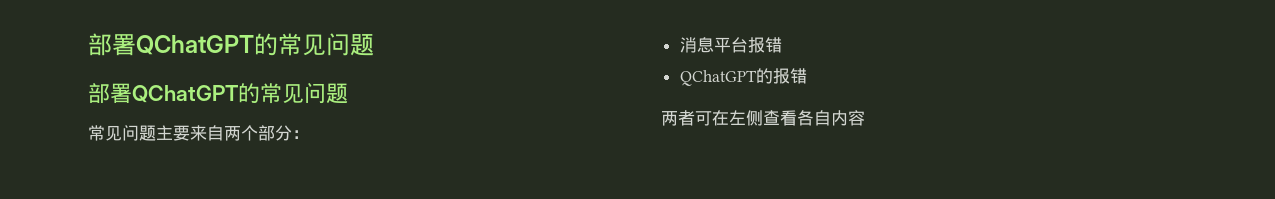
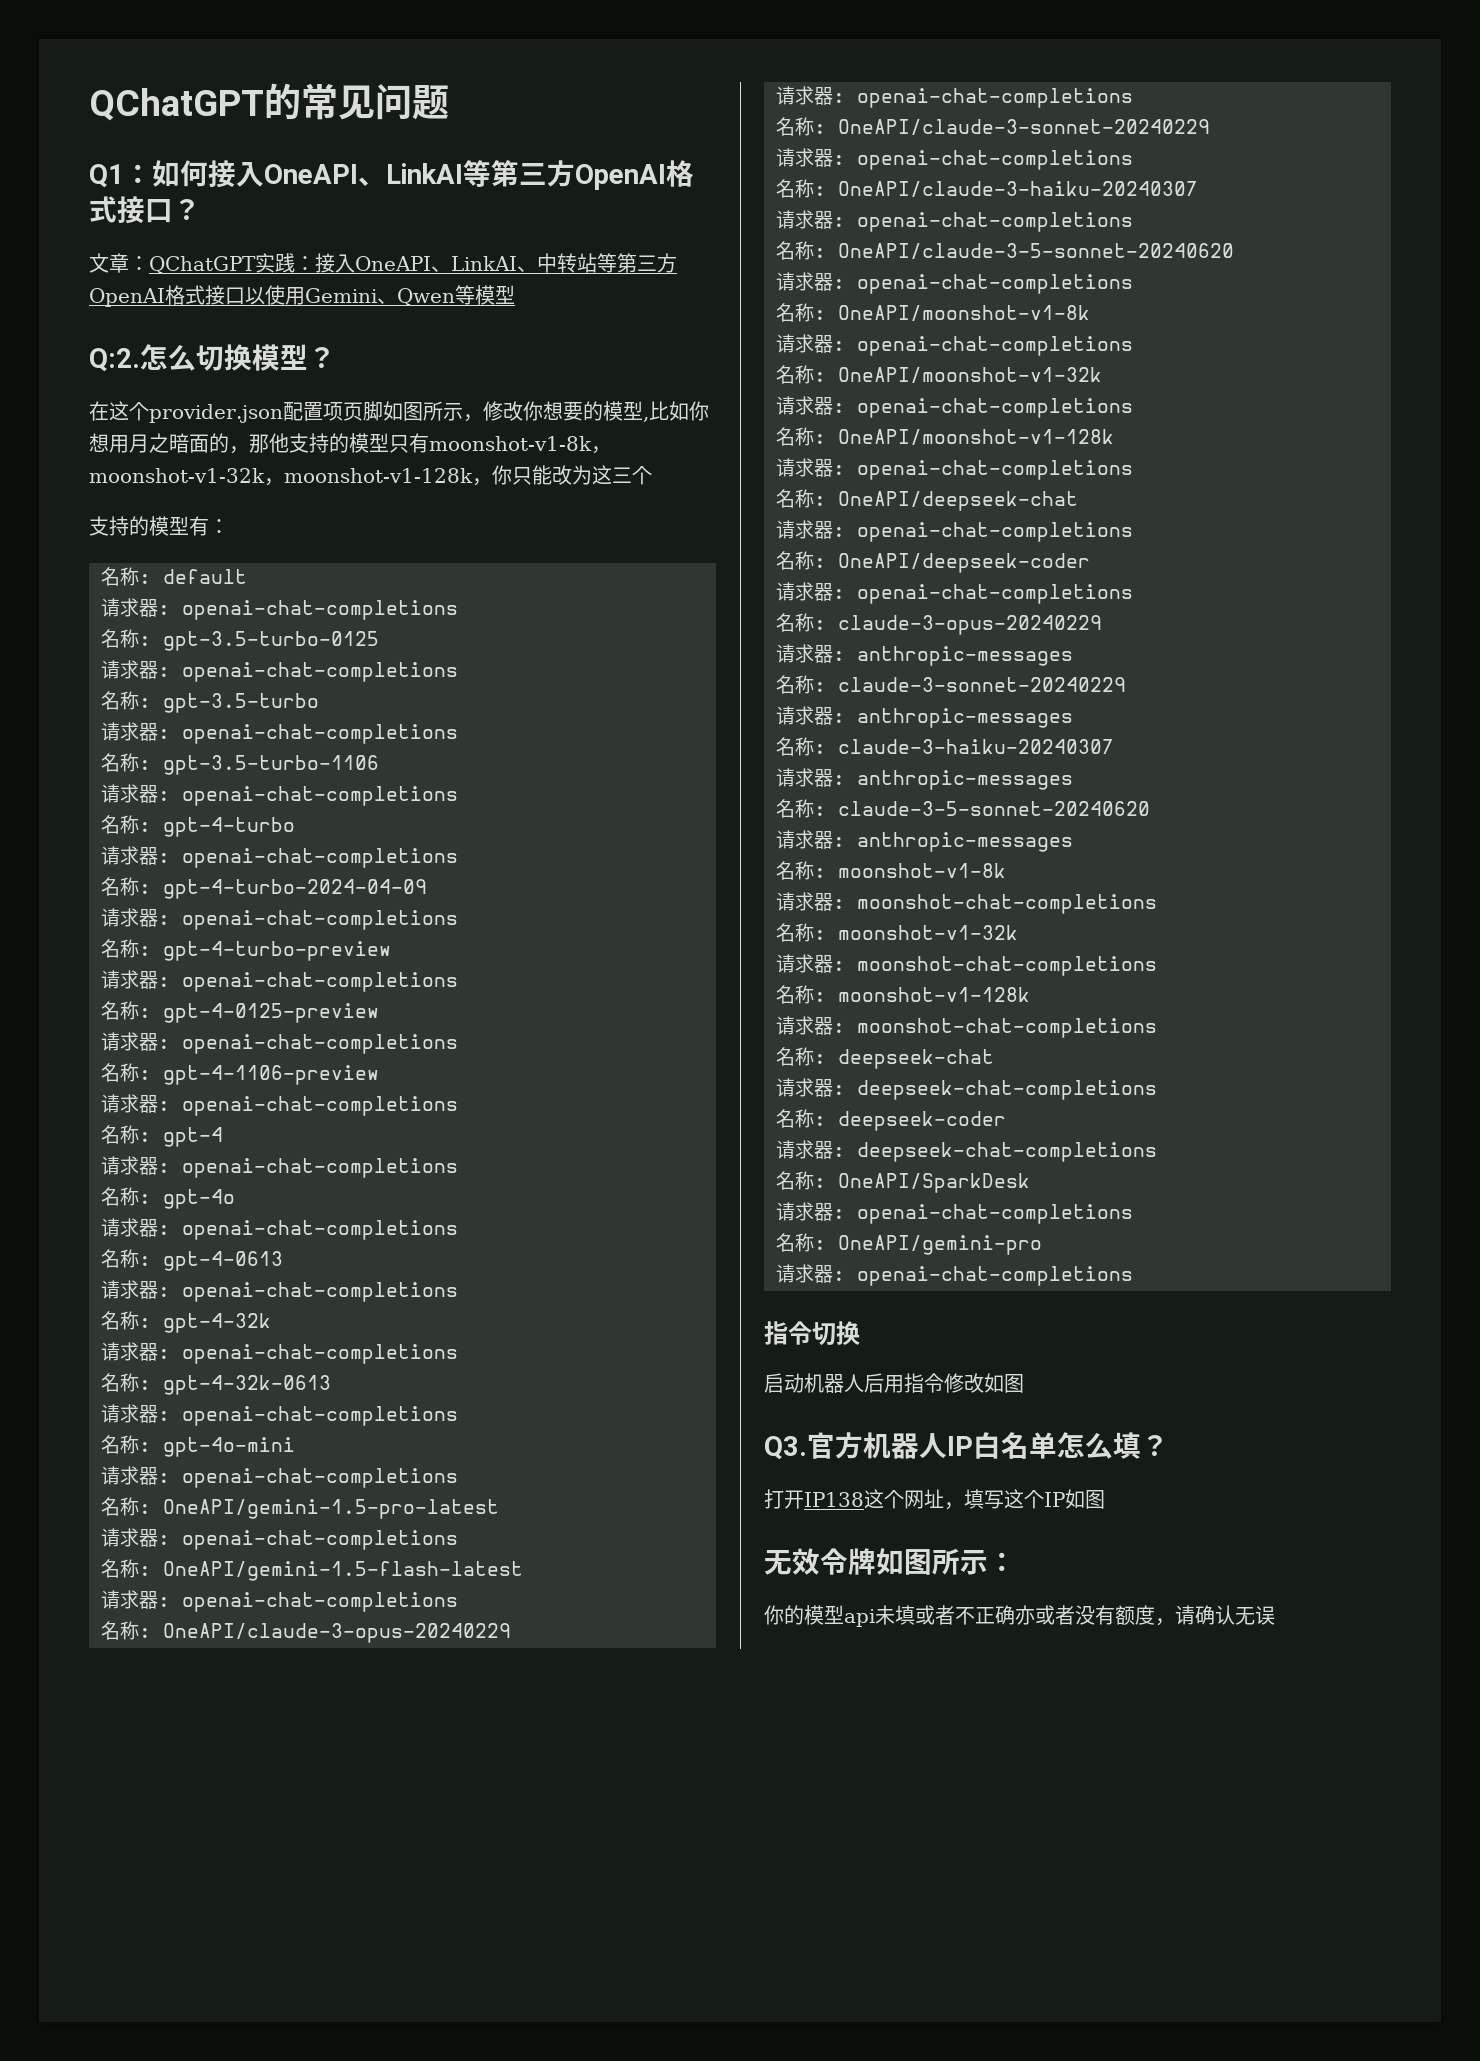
[88,33,374,56] [88,82,348,104] [88,125,309,141] [679,37,782,53] [679,68,807,86] [661,110,865,126] 部署QChatGPT的常见问题 // 部署QChatGPT的常见问题 // 常见问题主要来自两个部分： // 消息平台报错 // QChatGPT的报错 // 两者可在左侧查看各自内容 -> [89,83,449,121] [89,160,694,190] [89,196,201,224] [89,253,677,274] [89,285,515,307] [89,344,336,372] [89,401,709,423] [89,433,611,454] [89,465,652,486] [89,516,229,536] [101,567,247,586] [101,598,458,620] [101,629,379,651] [101,660,458,682] [101,691,319,713] [101,722,458,744] [101,753,379,775] [101,784,458,806] [101,815,295,837] [101,846,458,868] [101,877,427,899] [101,908,458,930] [101,939,391,961] [101,970,458,992] [101,1001,379,1023] [101,1032,458,1054] [101,1063,379,1085] [101,1094,458,1116] [101,1125,223,1147] [101,1156,458,1178] [101,1187,235,1209] [101,1218,458,1240] [101,1249,283,1271] [101,1280,458,1302] [101,1311,271,1333] [101,1342,458,1364] [101,1373,331,1395] [101,1404,458,1426] [101,1435,295,1457] [101,1466,458,1488] [101,1497,499,1519] [101,1528,458,1550] [101,1559,523,1581] [101,1590,458,1612] [101,1621,511,1643] [776,86,1133,108] [776,117,1210,136] [776,148,1133,170] [776,179,1198,198] [776,210,1133,232] [776,241,1234,260] [776,272,1133,294] [776,303,1090,322] [776,334,1133,356] [776,365,1102,384] [776,396,1133,418] [776,427,1114,446] [776,458,1133,480] [776,489,1078,511] [776,520,1133,542] [776,551,1090,573] [776,582,1133,604] [776,613,1102,635] [776,644,1073,666] [776,675,1126,694] [776,706,1073,728] [776,737,1114,756] [776,768,1073,790] [776,799,1150,818] [776,830,1073,852] [776,861,1006,880] [776,892,1157,914] [776,923,1018,942] [776,954,1157,976] [776,985,1030,1004] [776,1016,1157,1038] [776,1047,994,1069] [776,1078,1157,1100] [776,1109,1006,1131] [776,1140,1157,1162] [776,1171,1030,1193] [776,1202,1133,1224] [776,1233,1042,1255] [776,1264,1133,1286] [764,1321,860,1346] [764,1373,1024,1393] [764,1432,1169,1460] [764,1489,1105,1510] [764,1548,1016,1575] [764,1605,1275,1627] QChatGPT的常见问题 // Q1：如何接入OneAPI、LinkAI等第三方OpenAI格式接口？ // 文章：QChatGPT实践：接入OneAPI、LinkAI、中转站等第三方OpenAI格式接口以使用Gemini、Qwen等模型 // Q:2.怎么切换模型？ // 在这个provider.json配置项页脚如图所示，修改你想要的模型,比如你想用月之暗面的，那他支持的模型只有moonshot-v1-8k，moonshot-v1-32k，moonshot-v1-128k，你只能改为这三个 // 支持的模型有： // 名称: default // 请求器: openai-chat-completions // 名称: gpt-3.5-turbo-0125 // 请求器: openai-chat-completions // 名称: gpt-3.5-turbo // 请求器: openai-chat-completions // 名称: gpt-3.5-turbo-1106 // 请求器: openai-chat-completions // 名称: gpt-4-turbo // 请求器: openai-chat-completions // 名称: gpt-4-turbo-2024-04-09 // 请求器: openai-chat-completions // 名称: gpt-4-turbo-preview // 请求器: openai-chat-completions // 名称: gpt-4-0125-preview // 请求器: openai-chat-completions // 名称: gpt-4-1106-preview // 请求器: openai-chat-completions // 名称: gpt-4 // 请求器: openai-chat-completions // 名称: gpt-4o // 请求器: openai-chat-completions // 名称: gpt-4-0613 // 请求器: openai-chat-completions // 名称: gpt-4-32k // 请求器: openai-chat-completions // 名称: gpt-4-32k-0613 // 请求器: openai-chat-completions // 名称: gpt-4o-mini // 请求器: openai-chat-completions // 名称: OneAPI/gemini-1.5-pro-latest // 请求器: openai-chat-completions // 名称: OneAPI/gemini-1.5-flash-latest // 请求器: openai-chat-completions // 名称: OneAPI/claude-3-opus-20240229 // 请求器: openai-chat-completions // 名称: OneAPI/claude-3-sonnet-20240229 // 请求器: openai-chat-completions // 名称: OneAPI/claude-3-haiku-20240307 // 请求器: openai-chat-completions // 名称: OneAPI/claude-3-5-sonnet-20240620 // 请求器: openai-chat-completions // 名称: OneAPI/moonshot-v1-8k // 请求器: openai-chat-completions // 名称: OneAPI/moonshot-v1-32k // 请求器: openai-chat-completions // 名称: OneAPI/moonshot-v1-128k // 请求器: openai-chat-completions // 名称: OneAPI/deepseek-chat // 请求器: openai-chat-completions // 名称: OneAPI/deepseek-coder // 请求器: openai-chat-completions // 名称: claude-3-opus-20240229 // 请求器: anthropic-messages // 名称: claude-3-sonnet-20240229 // 请求器: anthropic-messages // 名称: claude-3-haiku-20240307 // 请求器: anthropic-messages // 名称: claude-3-5-sonnet-20240620 // 请求器: anthropic-messages // 名称: moonshot-v1-8k // 请求器: moonshot-chat-completions // 名称: moonshot-v1-32k // 请求器: moonshot-chat-completions // 名称: moonshot-v1-128k // 请求器: moonshot-chat-completions // 名称: deepseek-chat // 请求器: deepseek-chat-completions // 名称: deepseek-coder // 请求器: deepseek-chat-completions // 名称: OneAPI/SparkDesk // 请求器: openai-chat-completions // 名称: OneAPI/gemini-pro // 请求器: openai-chat-completions // 指令切换 // 启动机器人后用指令修改如图 // Q3.官方机器人IP白名单怎么填？ // 打开IP138这个网址，填写这个IP如图 // 无效令牌如图所示： // 你的模型api未填或者不正确亦或者没有额度，请确认无误

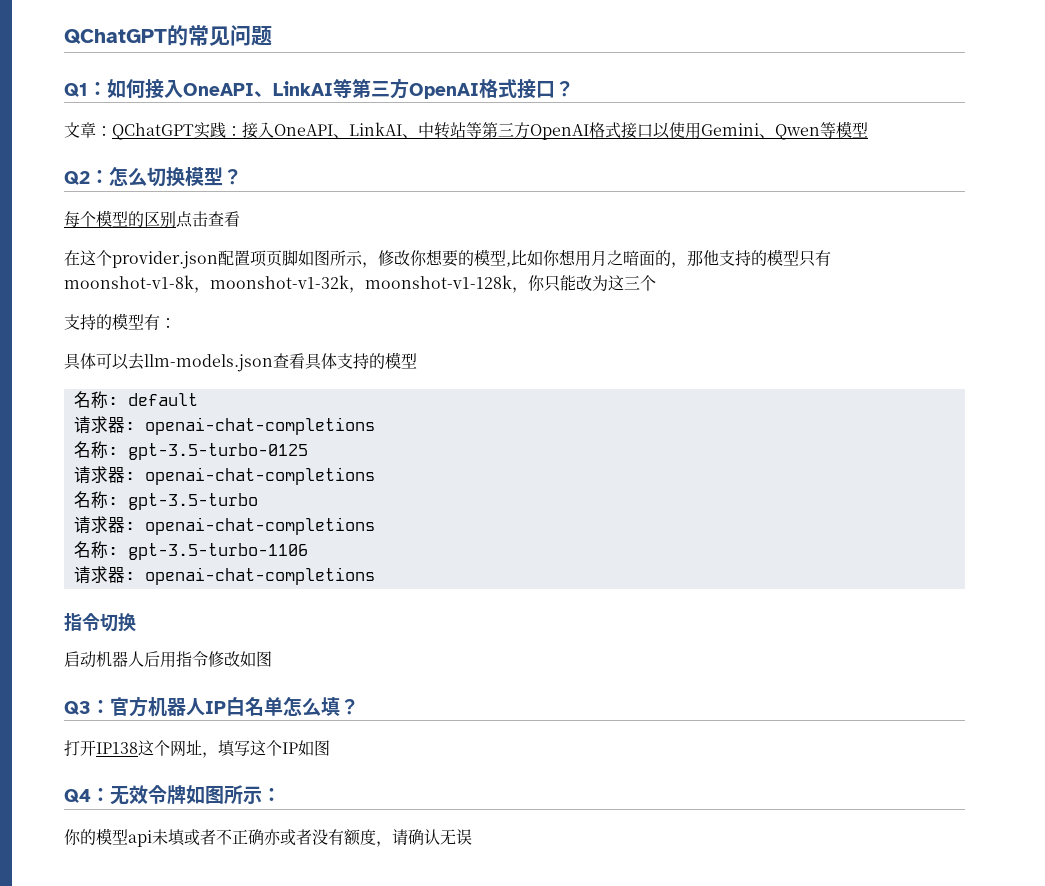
[89,348,140,372] Q:2. -> [64,170,109,185] Q2：
(336, 357) none -> [64,210,240,228] // 每个模型的区别点击查看
(229, 526) none -> [64,352,417,372] // 具体可以去llm-models.json查看具体支持的模型
[101,815,295,837] [101,846,458,868] [101,877,427,899] [101,908,458,930] [101,939,391,961] [101,970,458,992] [101,1001,379,1023] [101,1032,458,1054] [101,1063,379,1085] [101,1094,458,1116] [101,1125,223,1147] [101,1156,458,1178] [101,1187,235,1209] [101,1218,458,1240] [101,1249,283,1271] [101,1280,458,1302] [101,1311,271,1333] [101,1342,458,1364] [101,1373,331,1395] [101,1404,458,1426] [101,1435,295,1457] [101,1466,458,1488] [101,1497,499,1519] [101,1528,458,1550] [101,1559,523,1581] [101,1590,458,1612] [101,1621,511,1643] [776,86,1133,108] [776,117,1210,136] [776,148,1133,170] [776,179,1198,198] [776,210,1133,232] [776,241,1234,260] [776,272,1133,294] [776,303,1090,322] [776,334,1133,356] [776,365,1102,384] [776,396,1133,418] [776,427,1114,446] [776,458,1133,480] [776,489,1078,511] [776,520,1133,542] [776,551,1090,573] [776,582,1133,604] [776,613,1102,635] [776,644,1073,666] [776,675,1126,694] [776,706,1073,728] [776,737,1114,756] [776,768,1073,790] [776,799,1150,818] [776,830,1073,852] [776,861,1006,880] [776,892,1157,914] [776,923,1018,942] [776,954,1157,976] [776,985,1030,1004] [776,1016,1157,1038] [776,1047,994,1069] [776,1078,1157,1100] [776,1109,1006,1131] [776,1140,1157,1162] [776,1171,1030,1193] [776,1202,1133,1224] [776,1233,1042,1255] [776,1264,1133,1286] // 名称: gpt-4-turbo // 请求器: openai-chat-completions // 名称: gpt-4-turbo-2024-04-09 // 请求器: openai-chat-completions // 名称: gpt-4-turbo-preview // 请求器: openai-chat-completions // 名称: gpt-4-0125-preview // 请求器: openai-chat-completions // 名称: gpt-4-1106-preview // 请求器: openai-chat-completions // 名称: gpt-4 // 请求器: openai-chat-completions // 名称: gpt-4o // 请求器: openai-chat-completions // 名称: gpt-4-0613 // 请求器: openai-chat-completions // 名称: gpt-4-32k // 请求器: openai-chat-completions // 名称: gpt-4-32k-0613 // 请求器: openai-chat-completions // 名称: gpt-4o-mini // 请求器: openai-chat-completions // 名称: OneAPI/gemini-1.5-pro-latest // 请求器: openai-chat-completions // 名称: OneAPI/gemini-1.5-flash-latest // 请求器: openai-chat-completions // 名称: OneAPI/claude-3-opus-20240229 // 请求器: openai-chat-completions // 名称: OneAPI/claude-3-sonnet-20240229 // 请求器: openai-chat-completions // 名称: OneAPI/claude-3-haiku-20240307 // 请求器: openai-chat-completions // 名称: OneAPI/claude-3-5-sonnet-20240620 // 请求器: openai-chat-completions // 名称: OneAPI/moonshot-v1-8k // 请求器: openai-chat-completions // 名称: OneAPI/moonshot-v1-32k // 请求器: openai-chat-completions // 名称: OneAPI/moonshot-v1-128k // 请求器: openai-chat-completions // 名称: OneAPI/deepseek-chat // 请求器: openai-chat-completions // 名称: OneAPI/deepseek-coder // 请求器: openai-chat-completions // 名称: claude-3-opus-20240229 // 请求器: anthropic-messages // 名称: claude-3-sonnet-20240229 // 请求器: anthropic-messages // 名称: claude-3-haiku-20240307 // 请求器: anthropic-messages // 名称: claude-3-5-sonnet-20240620 // 请求器: anthropic-messages // 名称: moonshot-v1-8k // 请求器: moonshot-chat-completions // 名称: moonshot-v1-32k // 请求器: moonshot-chat-completions // 名称: moonshot-v1-128k // 请求器: moonshot-chat-completions // 名称: deepseek-chat // 请求器: deepseek-chat-completions // 名称: deepseek-coder // 请求器: deepseek-chat-completions // 名称: OneAPI/SparkDesk // 请求器: openai-chat-completions // 名称: OneAPI/gemini-pro // 请求器: openai-chat-completions -> (375, 576) none
[764,1436,807,1460] Q3. -> [64,700,110,715] Q3：
(1105, 1499) none -> [64,788,110,803] Q4：

